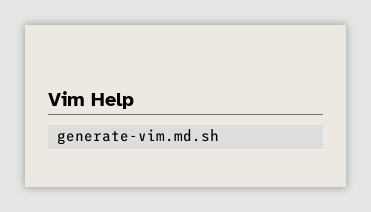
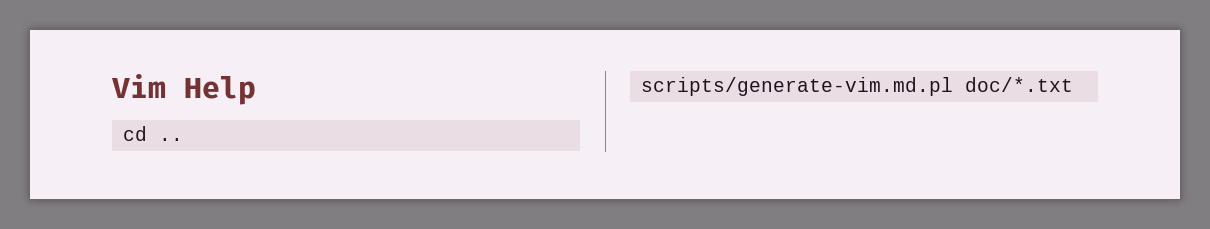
[57,129,220,145] generate-vim.md.sh -> [123,126,184,141] [641,77,1074,96] cd .. // scripts/generate-vim.md.pl doc/*.txt

